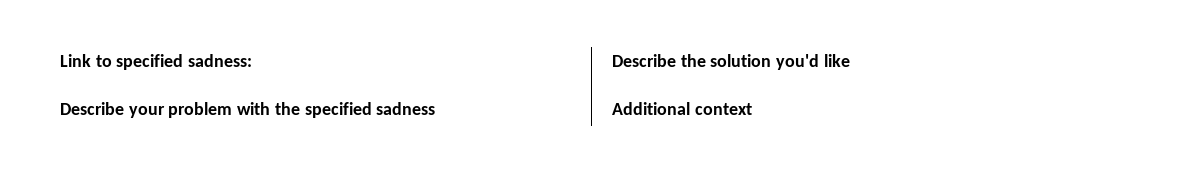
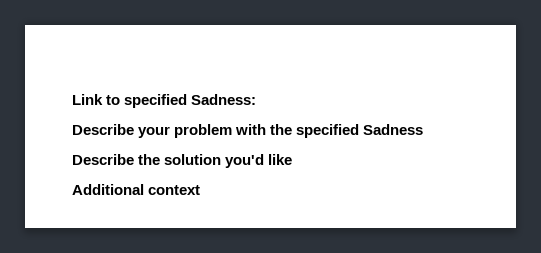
[188,54,253,67] sadness: -> [191,94,257,105] Sadness:
[376,102,436,115] sadness -> [363,124,424,135] Sadness

